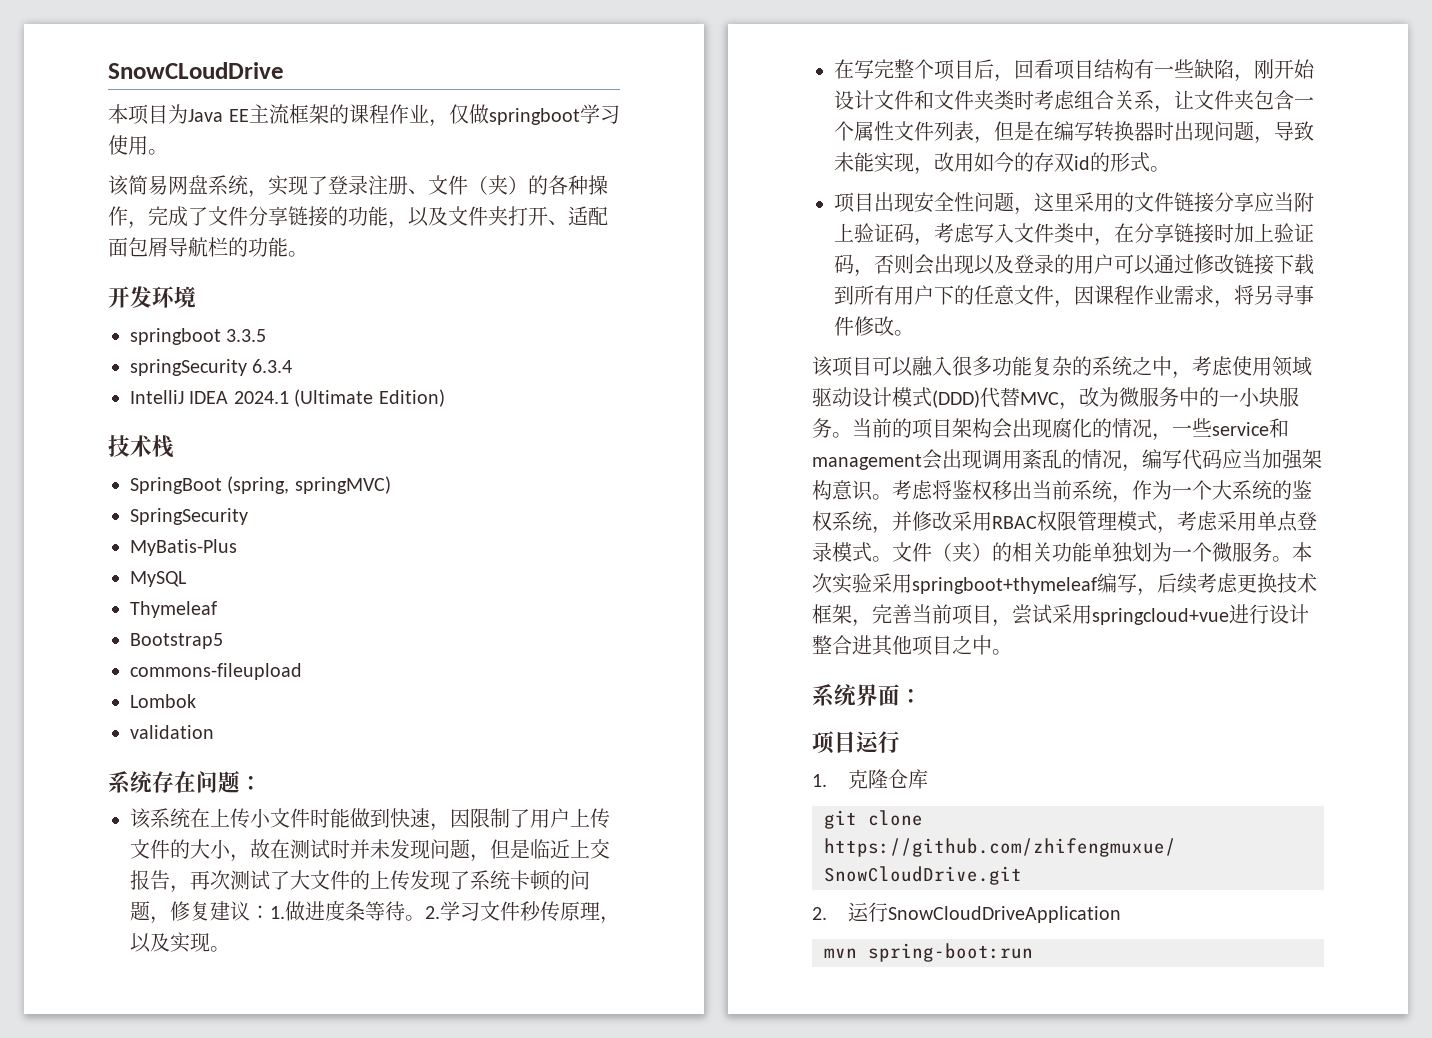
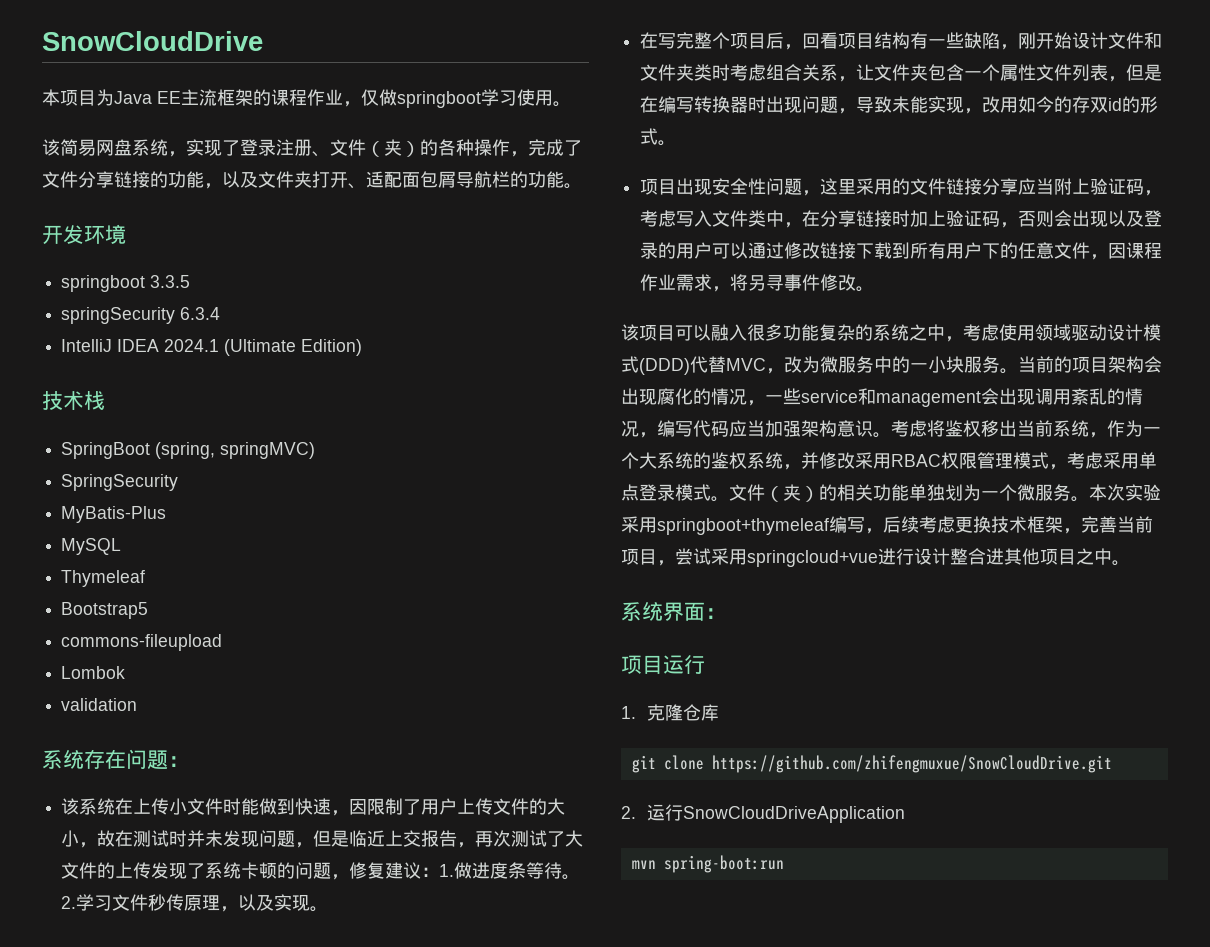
[108,62,284,79] SnowCLoudDrive -> [42,31,263,51] SnowCloudDrive

